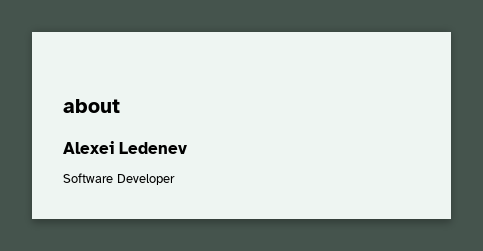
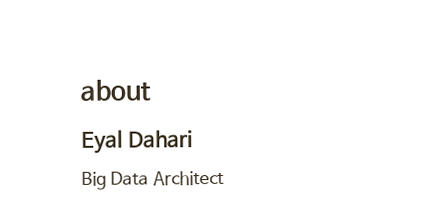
[63,141,187,154] [63,173,175,185] Alexei Ledenev // Software Developer -> [81,129,193,154] [81,170,224,190] Eyal Dahari // Big Data Architect

